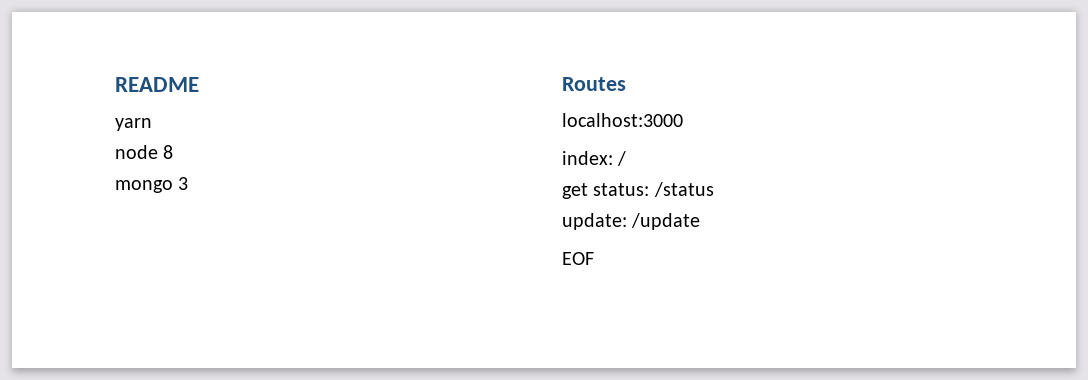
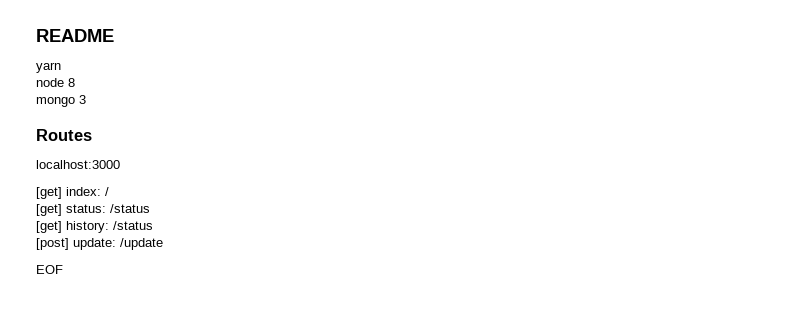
(683, 120) none -> [36,187,62,199] [get]
[562,183,588,199] get -> [36,204,62,216] [get]
(714, 189) none -> [36,221,153,233] [36,238,69,250] [get] history: /status // [post]

